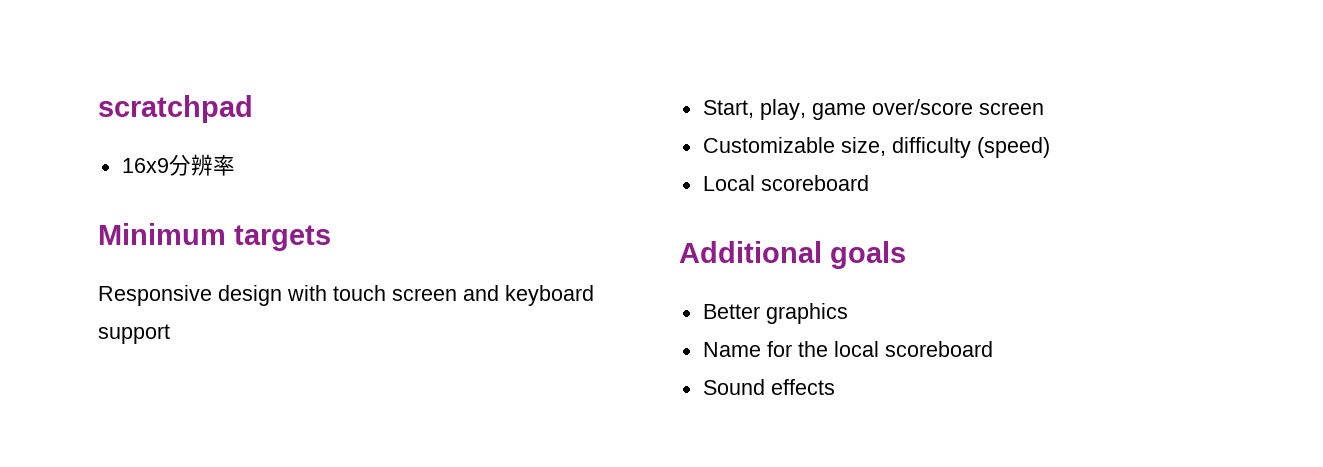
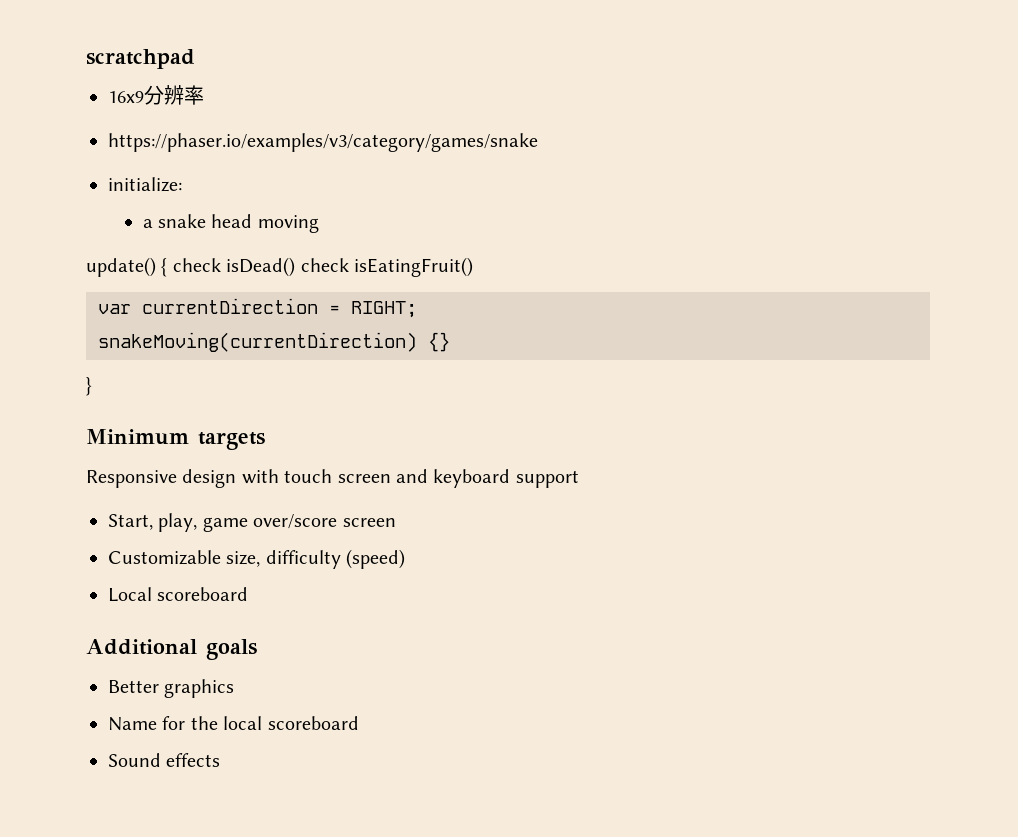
(235, 165) none -> [108,133,538,152] [108,177,182,192] [142,214,319,233] [86,257,473,277] [98,298,417,318] [98,332,450,352] [86,377,92,396] // https://phaser.io/examples/v3/category/games/snake // initialize: // a snake head moving // update() { check isDead() check isEatingFruit() // var currentDirection = RIGHT; // snakeMoving(currentDirection) {} // }

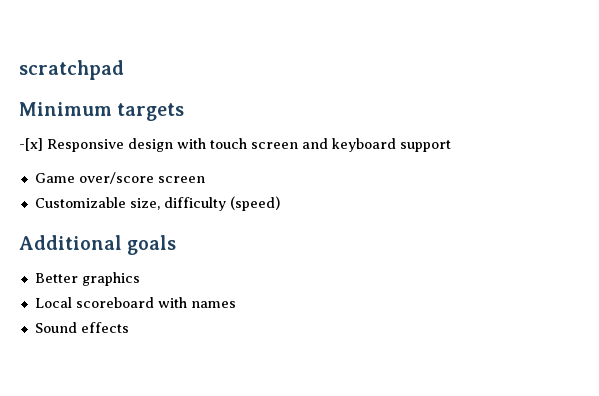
[108,85,204,105] [108,133,538,152] [108,177,182,192] [142,214,319,233] [86,257,473,277] [98,298,417,318] [98,332,450,352] [86,377,92,396] // 16x9分辨率 // https://phaser.io/examples/v3/category/games/snake // initialize: // a snake head moving // update() { check isDead() check isEatingFruit() // var currentDirection = RIGHT; // snakeMoving(currentDirection) {} // } -> (124, 70) none
(265, 441) none -> [19,138,43,151] -[x]
[108,513,248,532] Start, play, game -> [34,173,75,183] Game
[108,587,249,602] // Local scoreboard -> (280, 203) none
[108,716,359,731] Name for the local scoreboard -> [34,297,236,308] Local scoreboard with names

